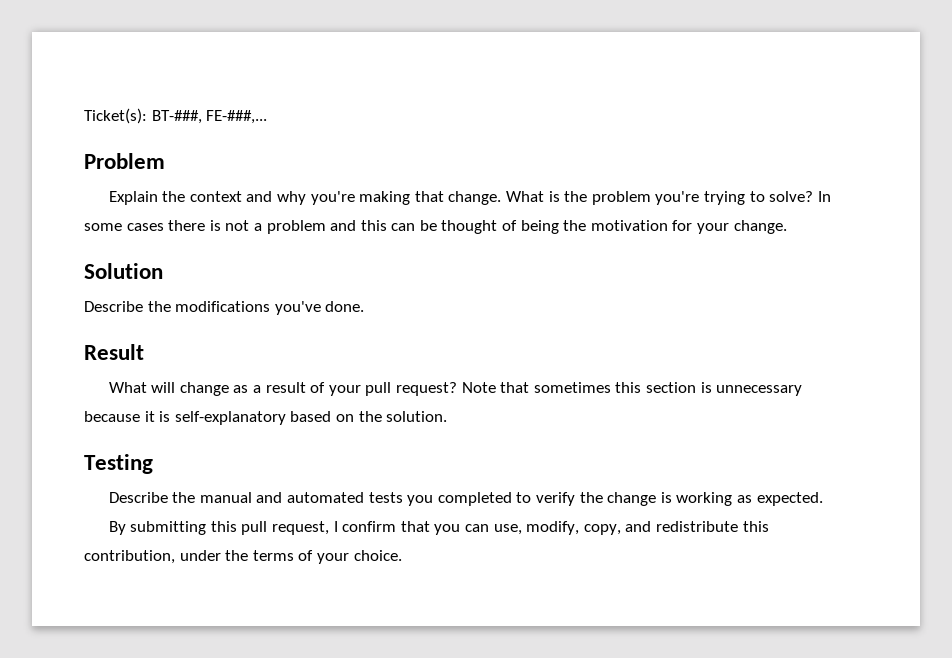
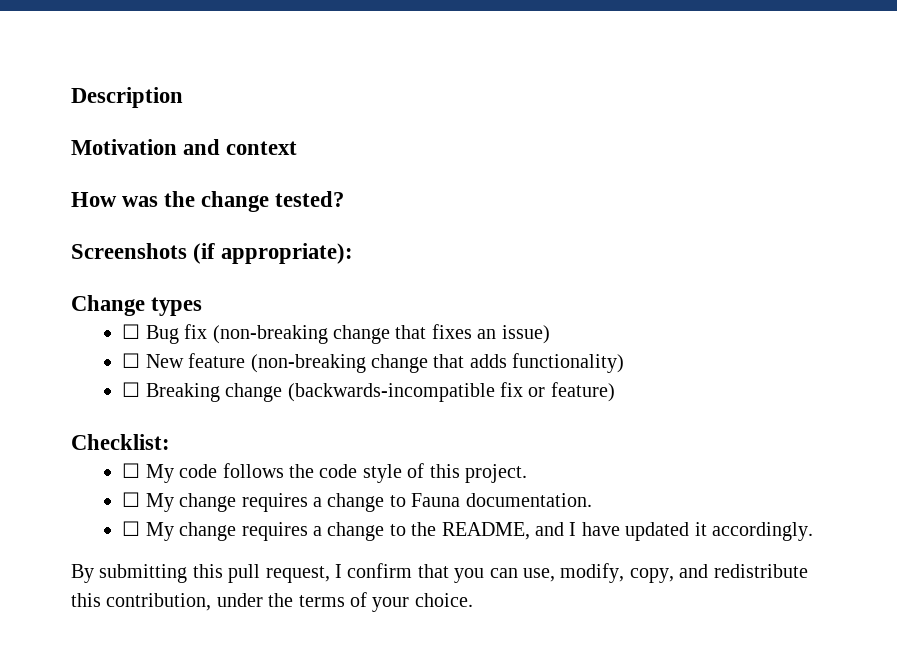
[84,108,268,124] [84,153,165,169] [108,191,831,205] [84,220,787,234] [84,263,163,279] [84,301,365,315] [84,344,144,360] [108,382,803,396] [84,411,448,425] [84,454,153,474] [108,492,823,506] Ticket(s): BT-###, FE-###,... // Problem // Explain the context and why you're making that change. What is the problem you're trying to solve? In some cases there is not a problem and this can be thought of being the motivation for your change. // Solution // Describe the modifications you've done. // Result // What will change as a result of your pull request? Note that sometimes this section is unnecessary because it is self-explanatory based on the solution. // Testing // Describe the manual and automated tests you completed to verify the change is working as expected. -> [71,87,183,108] [71,139,298,155] [71,191,345,212] [71,243,354,264] [71,295,203,316] [122,324,550,344] [122,353,625,373] [122,382,615,402] [71,434,170,450] [122,463,528,483] [122,492,592,512] [122,521,814,541] Description // Motivation and context // How was the change tested? // Screenshots (if appropriate): // Change types // ☐ Bug fix (non-breaking change that fixes an issue) // ☐ New feature (non-breaking change that adds functionality) // ☐ Breaking change (backwards-incompatible fix or feature) // Checklist: // ☐ My code follows the code style of this project. // ☐ My change requires a change to Fauna documentation. // ☐ My change requires a change to the README, and I have updated it accordingly.

